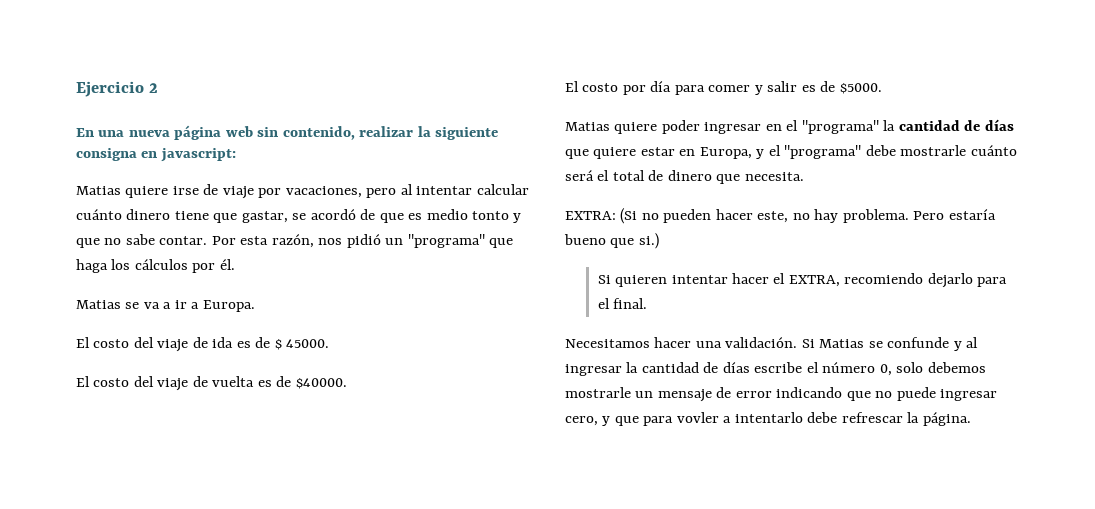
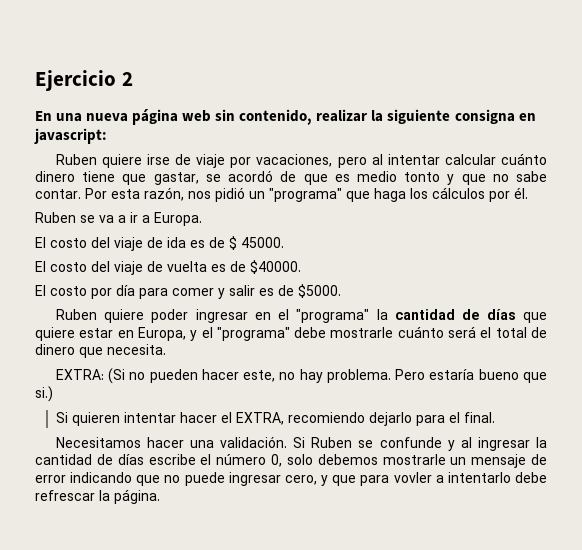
[76,186,121,195] Matias -> [55,154,97,165] Ruben
[76,300,121,309] Matias -> [35,212,76,223] Ruben
[565,122,610,131] Matias -> [55,309,97,320] Ruben
[819,339,865,348] Matias -> [311,437,353,448] Ruben

